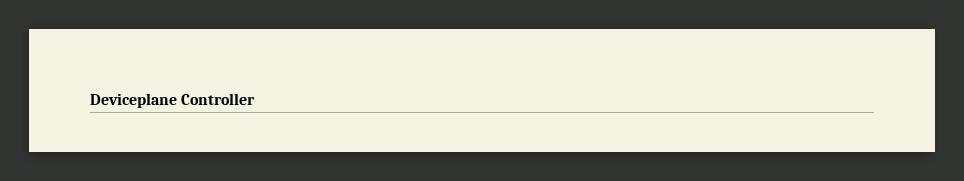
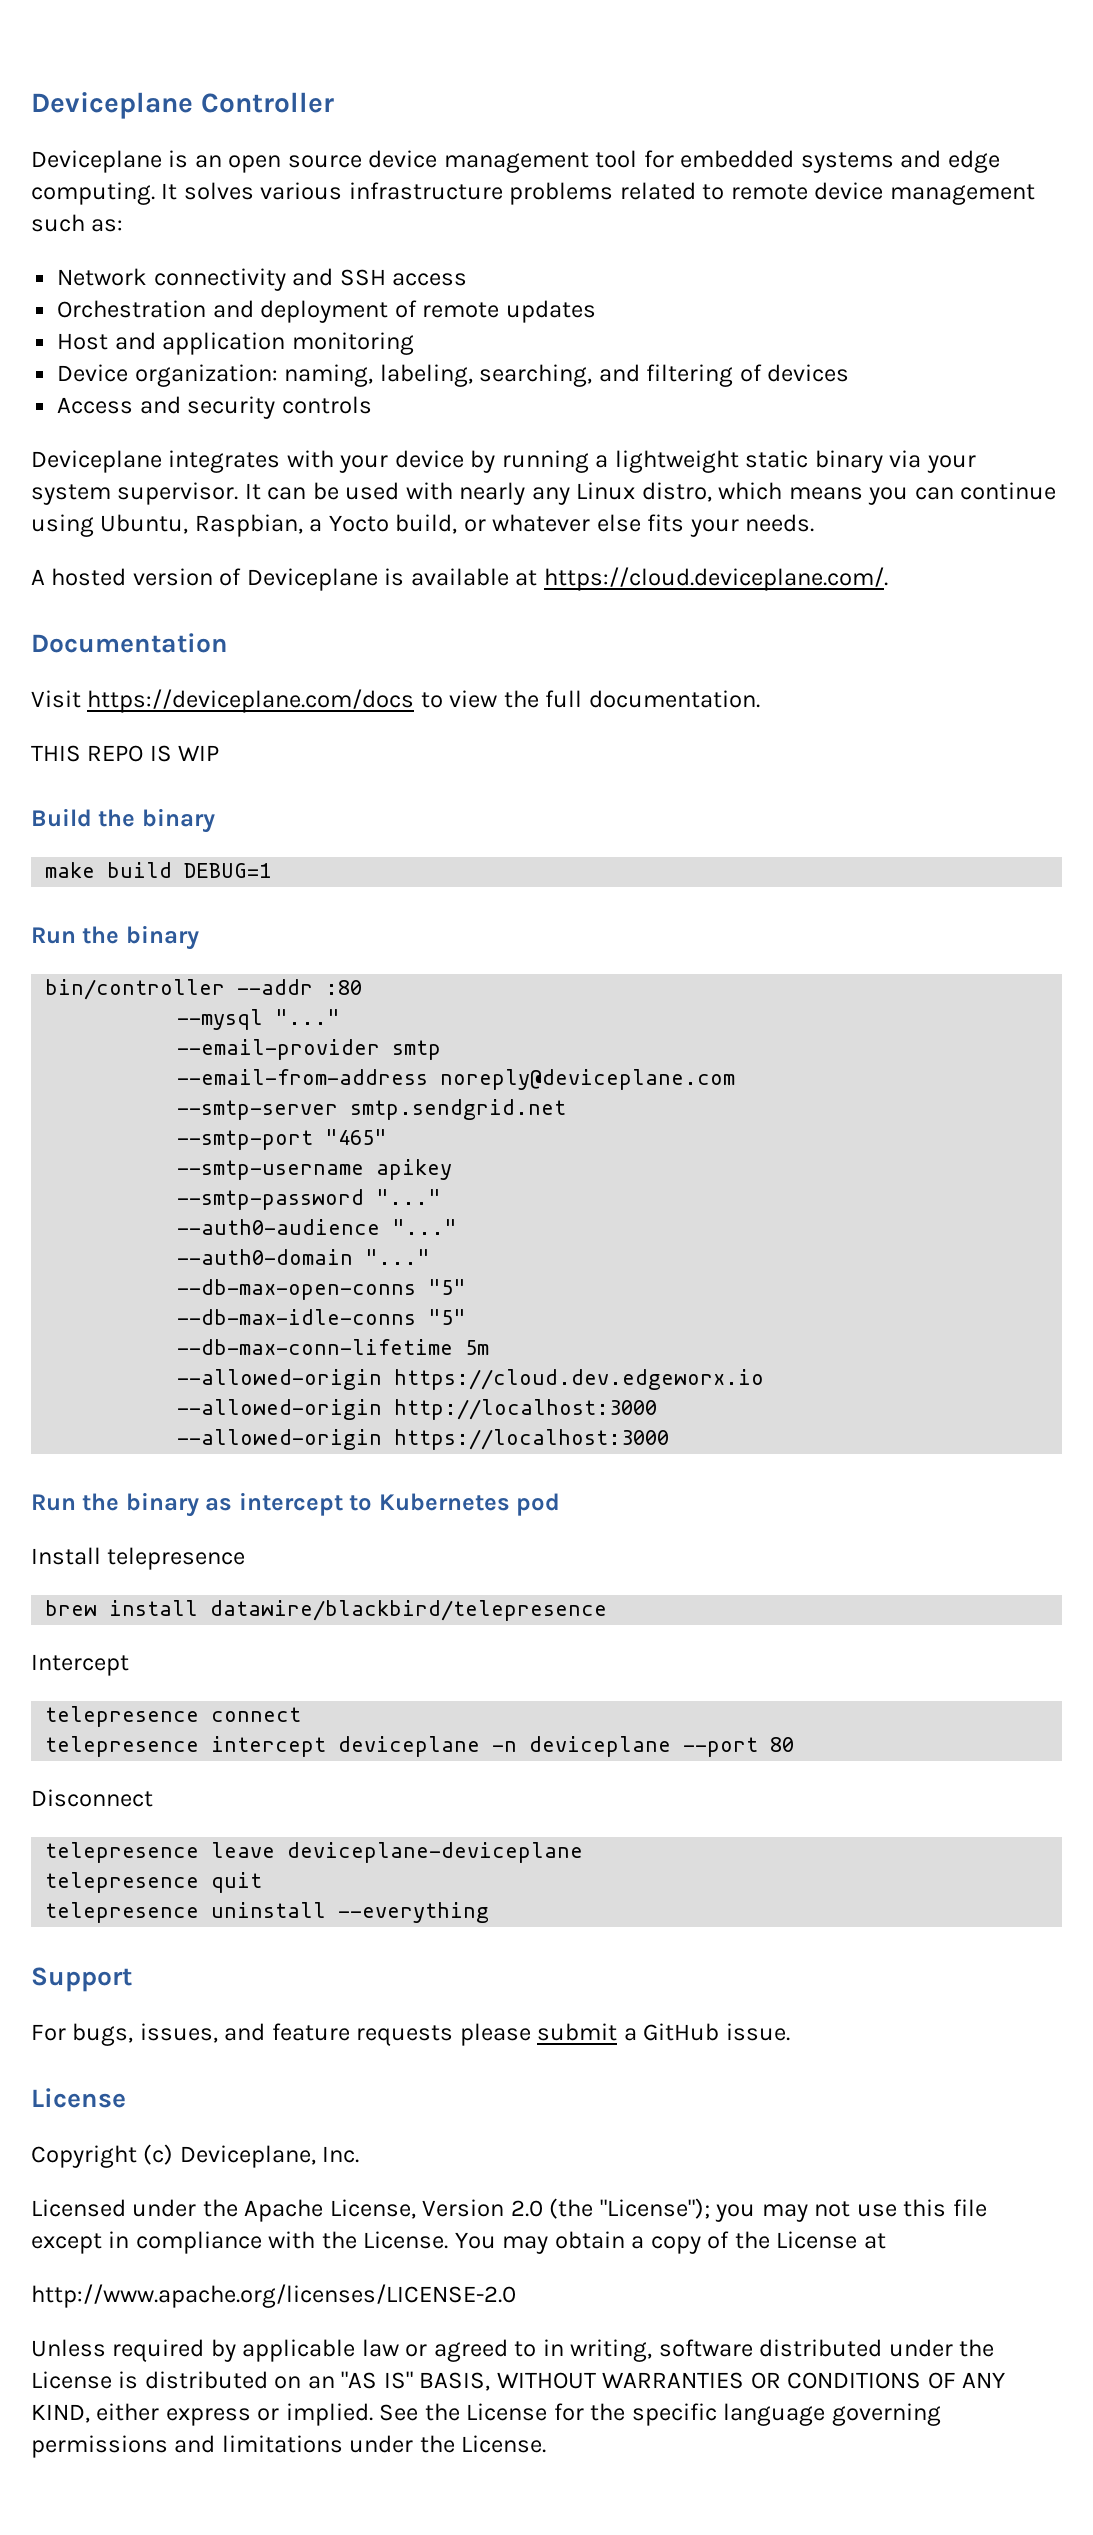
(256, 99) none -> [31,150,1000,173] [31,182,1035,205] [31,214,124,232] [57,268,468,291] [57,300,596,323] [57,332,414,355] [57,364,850,387] [57,396,372,419] [31,450,976,473] [31,482,1057,505] [31,514,815,537] [31,567,888,591] [31,633,228,653] [31,689,760,713] [31,745,220,762] [31,808,215,833] [45,862,272,878] [31,925,199,950] [45,979,363,1000] [177,1009,341,1030] [177,1039,442,1060] [177,1069,736,1090] [177,1099,567,1120] [177,1129,388,1150] [177,1159,453,1180] [177,1189,442,1210] [177,1219,458,1235] [177,1249,431,1265] [177,1279,467,1300] [177,1309,467,1325] [177,1339,490,1355] [177,1369,765,1390] [177,1399,658,1420] [177,1429,670,1450] [31,1492,561,1517] [31,1547,246,1570] [45,1600,608,1621] [31,1654,129,1676] [45,1706,302,1727] [45,1736,795,1757] [31,1789,153,1807] [45,1842,584,1863] [45,1872,263,1893] [45,1902,490,1923] [31,1967,132,1992] [31,2023,790,2046] [31,2088,126,2108] [31,2144,360,2168] [31,2198,987,2222] [31,2231,886,2254] [31,2284,516,2308] [31,2339,995,2362] [31,2371,1006,2391] [31,2403,941,2426] [31,2435,547,2458] // Deviceplane is an open source device management tool for embedded systems and edge computing. It solves various infrastructure problems related to remote device management such as: // Network connectivity and SSH access // Orchestration and deployment of remote updates // Host and application monitoring // Device organization: naming, labeling, searching, and filtering of devices // Access and security controls // Deviceplane integrates with your device by running a lightweight static binary via your system supervisor. It can be used with nearly any Linux distro, which means you can continue using Ubuntu, Raspbian, a Yocto build, or whatever else fits your needs. // A hosted version of Deviceplane is available at https://cloud.deviceplane.com/. // Documentation // Visit https://deviceplane.com/docs to view the full documentation. // THIS REPO IS WIP // Build the binary // make build DEBUG=1 // Run the binary // bin/controller --addr :80 // --mysql "..." // --email-provider smtp // --email-from-address noreply@deviceplane.com // --smtp-server smtp.sendgrid.net // --smtp-port "465" // --smtp-username apikey // --smtp-password "..." // --auth0-audience "..." // --auth0-domain "..." // --db-max-open-conns "5" // --db-max-idle-conns "5" // --db-max-conn-lifetime 5m // --allowed-origin https://cloud.dev.edgeworx.io // --allowed-origin http://localhost:3000 // --allowed-origin https://localhost:3000 // Run the binary as intercept to Kubernetes pod // Install telepresence // brew install datawire/blackbird/telepresence // Intercept // telepresence connect // telepresence intercept deviceplane -n deviceplane --port 80 // Disconnect // telepresence leave deviceplane-deviceplane // telepresence quit // telepresence uninstall --everything // Support // For bugs, issues, and feature requests please submit a GitHub issue. // License // Copyright (c) Deviceplane, Inc. // Licensed under the Apache License, Version 2.0 (the "License"); you may not use this file except in compliance with the License. You may obtain a copy of the License at // http://www.apache.org/licenses/LICENSE-2.0 // Unless required by applicable law or agreed to in writing, software distributed under the License is distributed on an "AS IS" BASIS, WITHOUT WARRANTIES OR CONDITIONS OF ANY KIND, either express or implied. See the License for the specific language governing permissions and limitations under the License.

